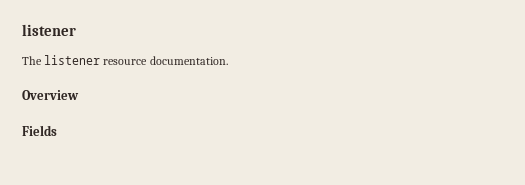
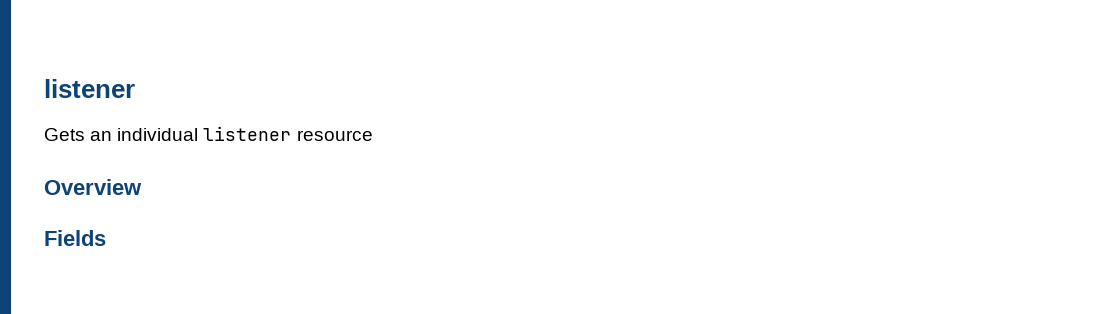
[22,56,42,65] The -> [44,128,199,141] Gets an individual
[149,56,228,65] documentation. -> (373, 135) none

